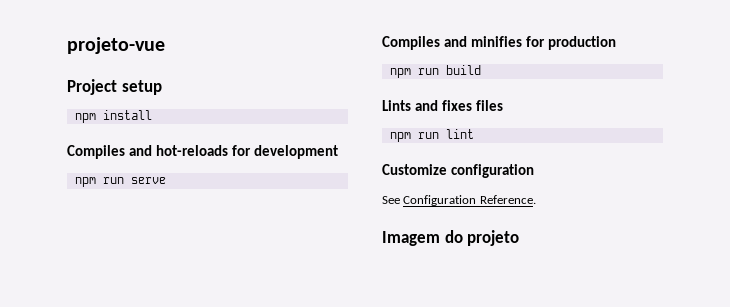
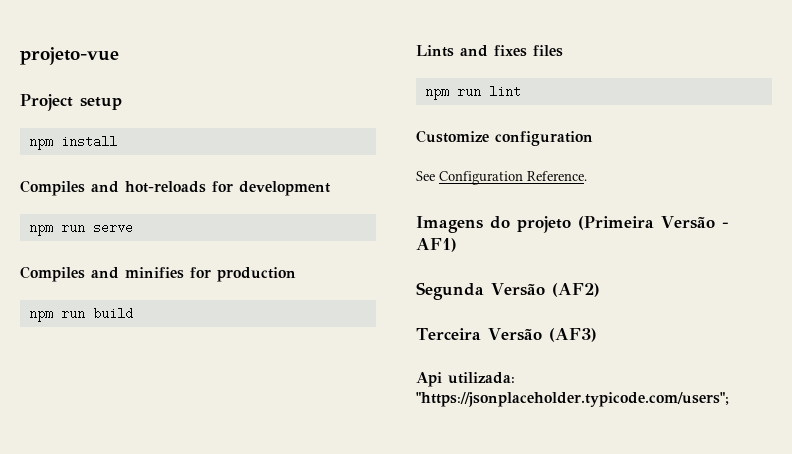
[382,231,440,246] Imagem -> [416,216,483,233] Imagens
(520, 238) none -> [578,216,729,230] [416,238,457,252] [416,282,600,300] [416,328,597,342] [416,372,515,387] [416,392,729,407] (Primeira Versão - AF1) // Segunda Versão (AF2) // Terceira Versão (AF3) // Api utilizada: "https://jsonplaceholder.typicode.com/users";

